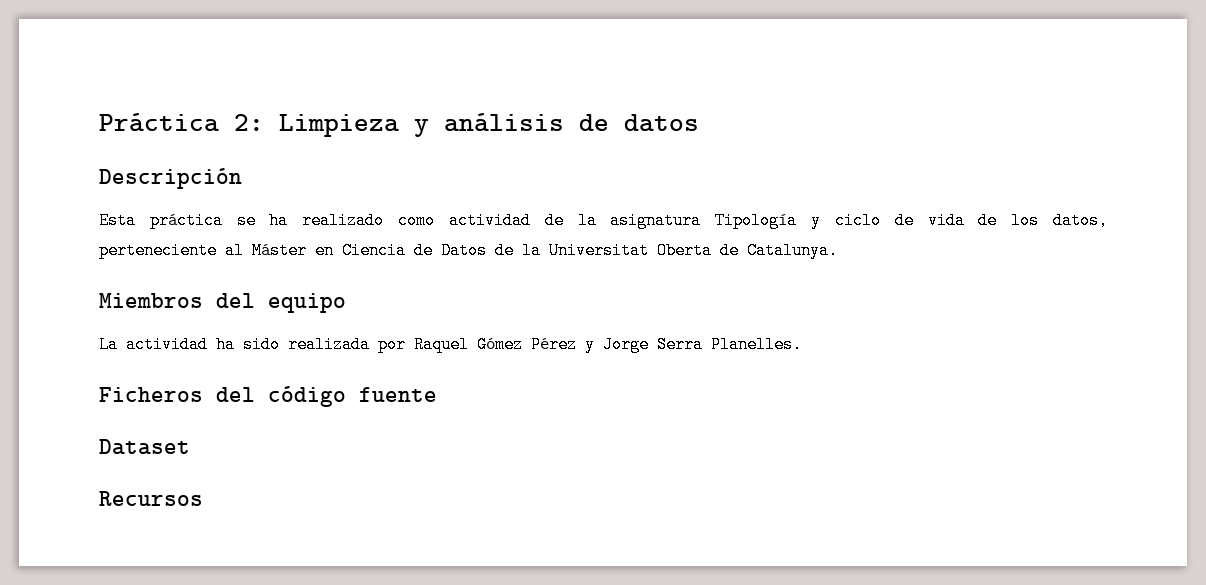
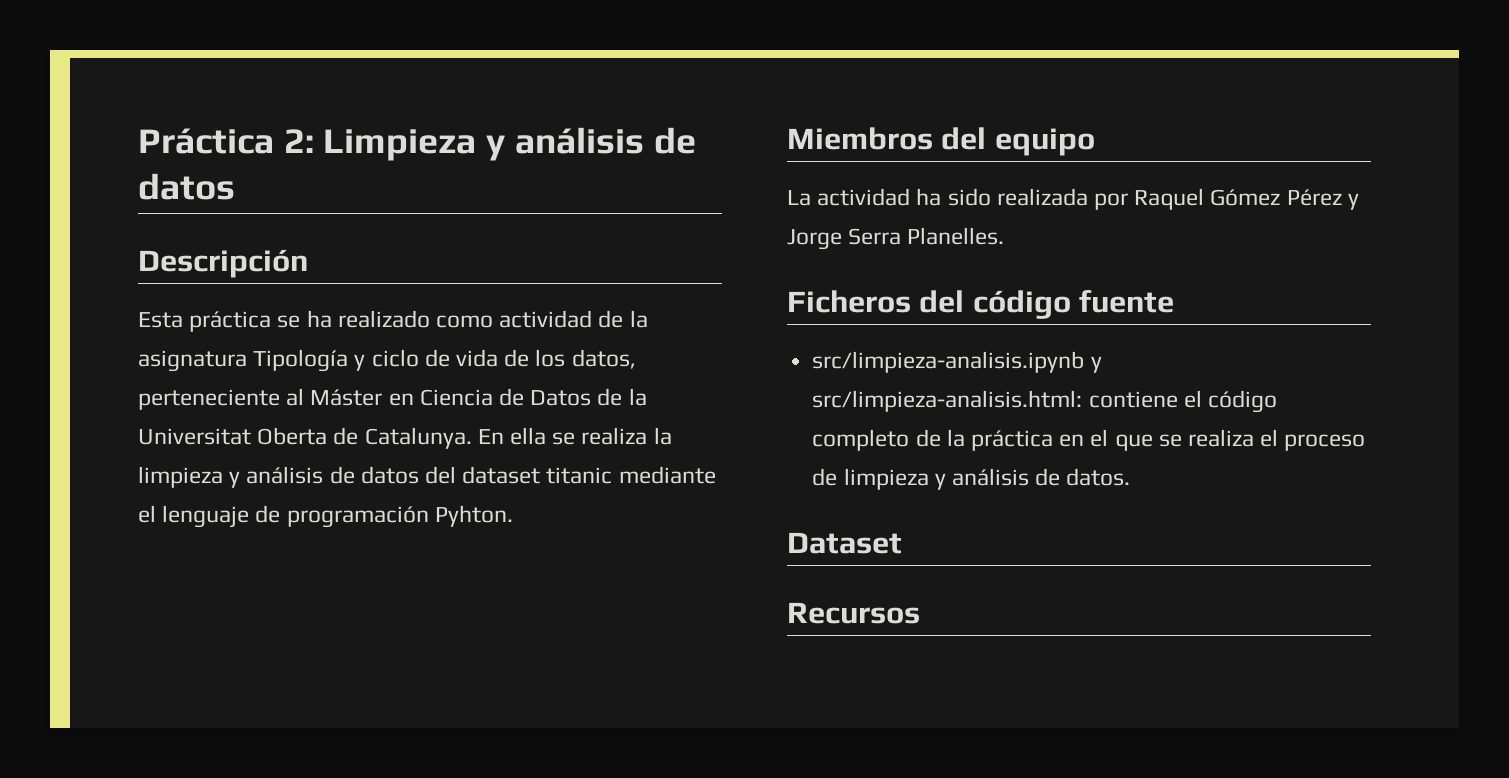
(838, 250) none -> [477,427,672,445] [138,466,716,488] [138,505,513,528] En ella se realiza la limpieza y análisis de datos del dataset titanic mediante el lenguaje de programación Pyhton.
(437, 394) none -> [812,351,1102,373] [812,390,1277,413] [812,429,1366,451] [812,468,1131,490] // src/limpieza-analisis.ipynb y src/limpieza-analisis.html: contiene el código completo de la práctica en el que se realiza el proceso de limpieza y análisis de datos.

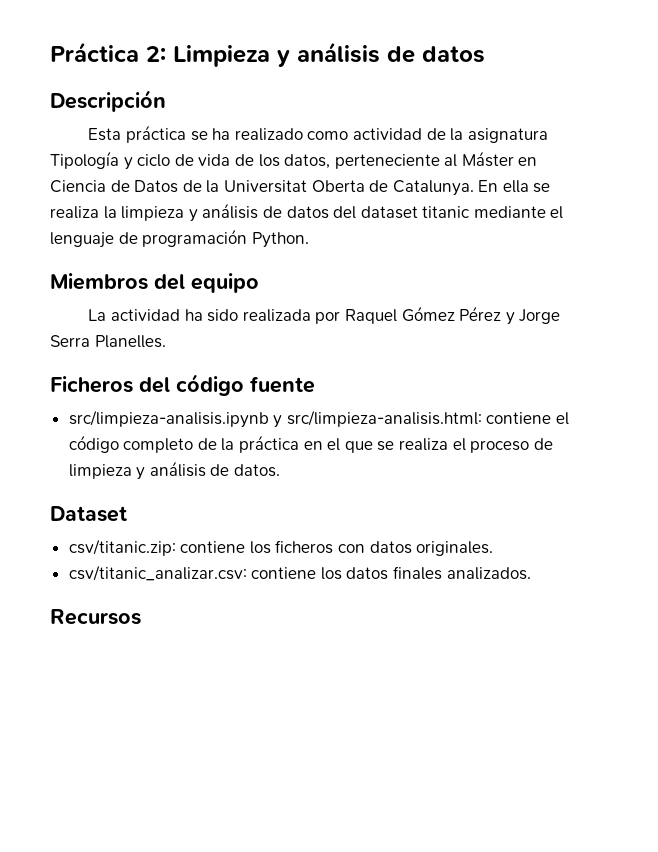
[434,505,513,527] Pyhton. -> [251,232,309,248] Python.
(902, 543) none -> [68,539,494,556] [68,565,531,581] // csv/titanic.zip: contiene los ficheros con datos originales. // csv/titanic_analizar.csv: contiene los datos finales analizados.

